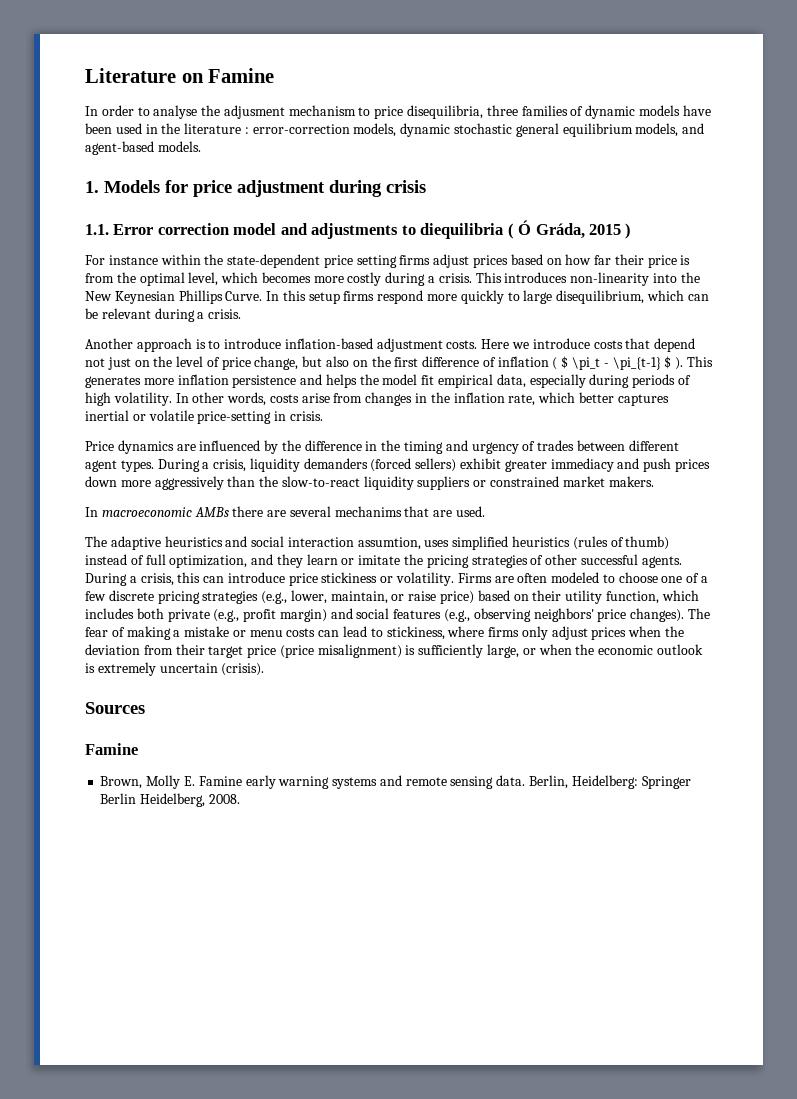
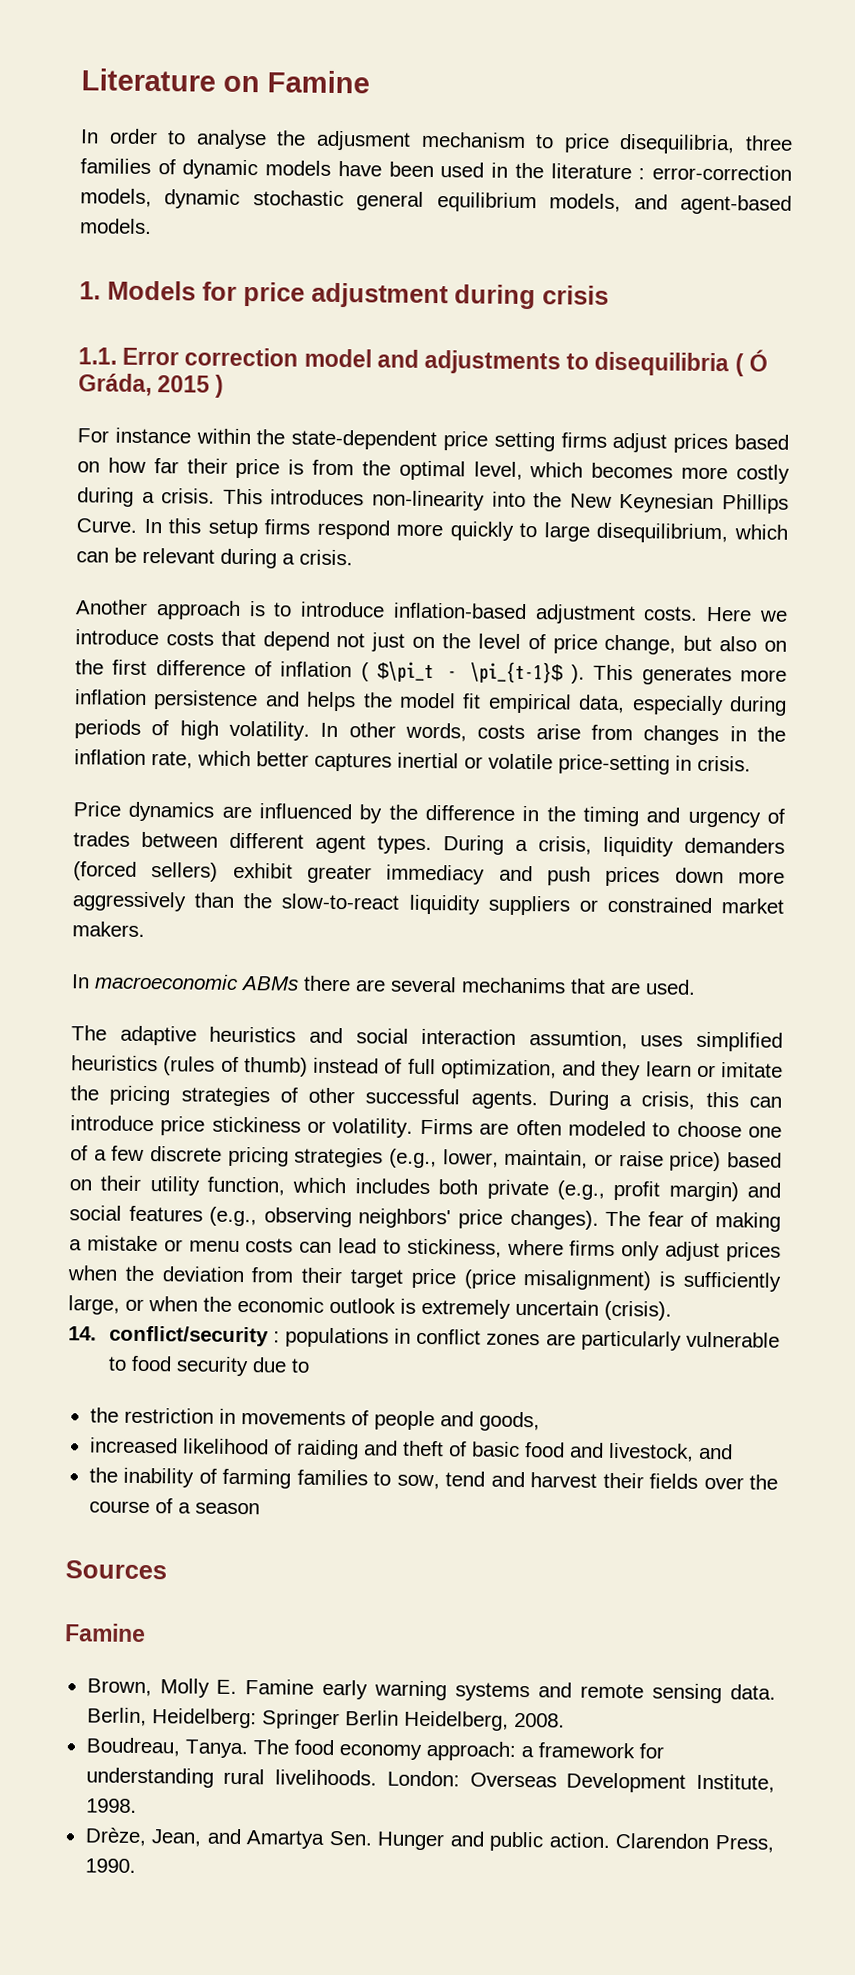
[420,223,504,239] diequilibria -> [594,351,730,377] disequilibria
[561,356,672,370] $ \pi_t - \pi_{t-1} $ -> [376,661,564,684] $\pi_t - \pi_{t-1}$
[194,507,229,517] AMBs -> [240,976,299,991] ABMs
(265, 669) none -> [68,1325,780,1351] [107,1355,310,1377] [89,1407,540,1432] [89,1437,733,1462] [88,1467,779,1490] [88,1498,260,1515] // 14. conflict/security : populations in conflict zones are particularly vulnerable to food security due to // the restriction in movements of people and goods, // increased likelihood of raiding and theft of basic food and livestock, and // the inability of farming families to sow, tend and harvest their fields over the course of a season
(240, 799) none -> [85,1737,664,1761] [85,1767,776,1793] [85,1798,137,1813] [84,1827,774,1853] [84,1858,136,1873] // Boudreau, Tanya. The food economy approach: a framework for understanding rural livelihoods. London: Overseas Development Institute, 1998. // Drèze, Jean, and Amartya Sen. Hunger and public action. Clarendon Press, 1990.

